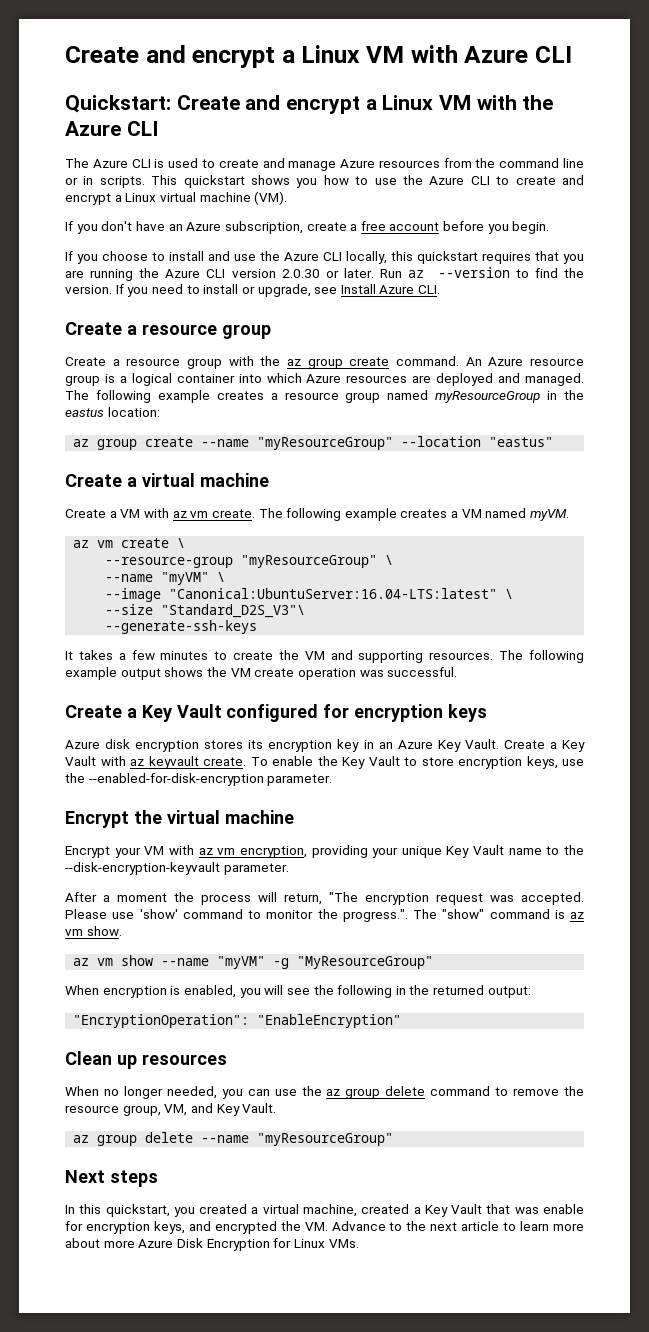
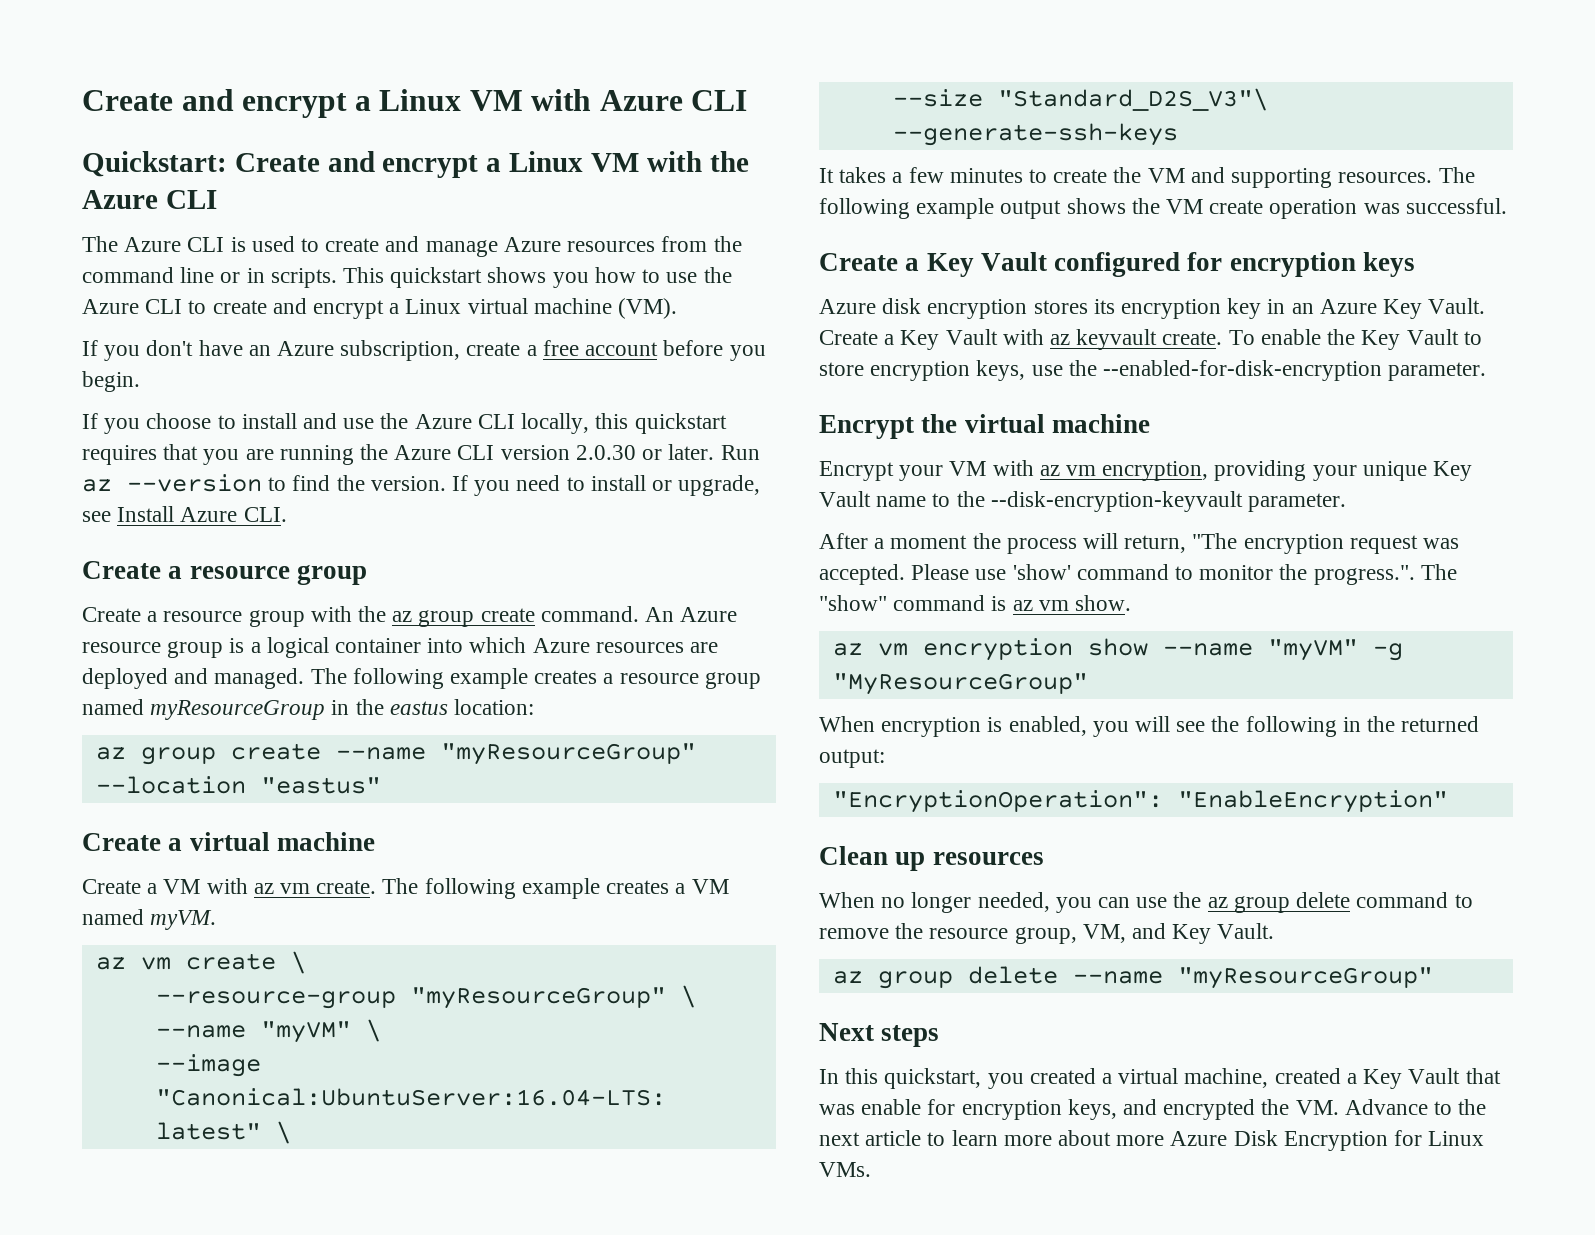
(114, 962) none -> [922,638,1073,661] encryption

